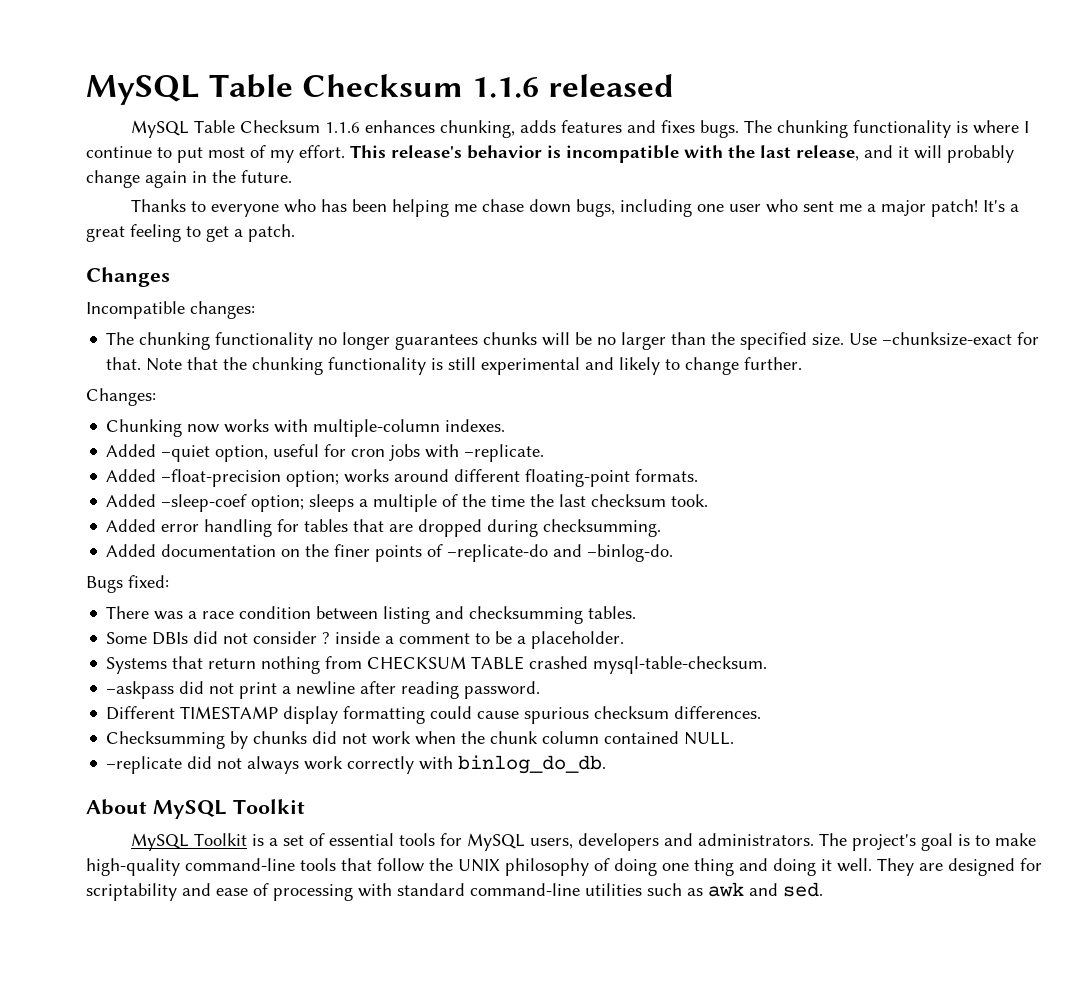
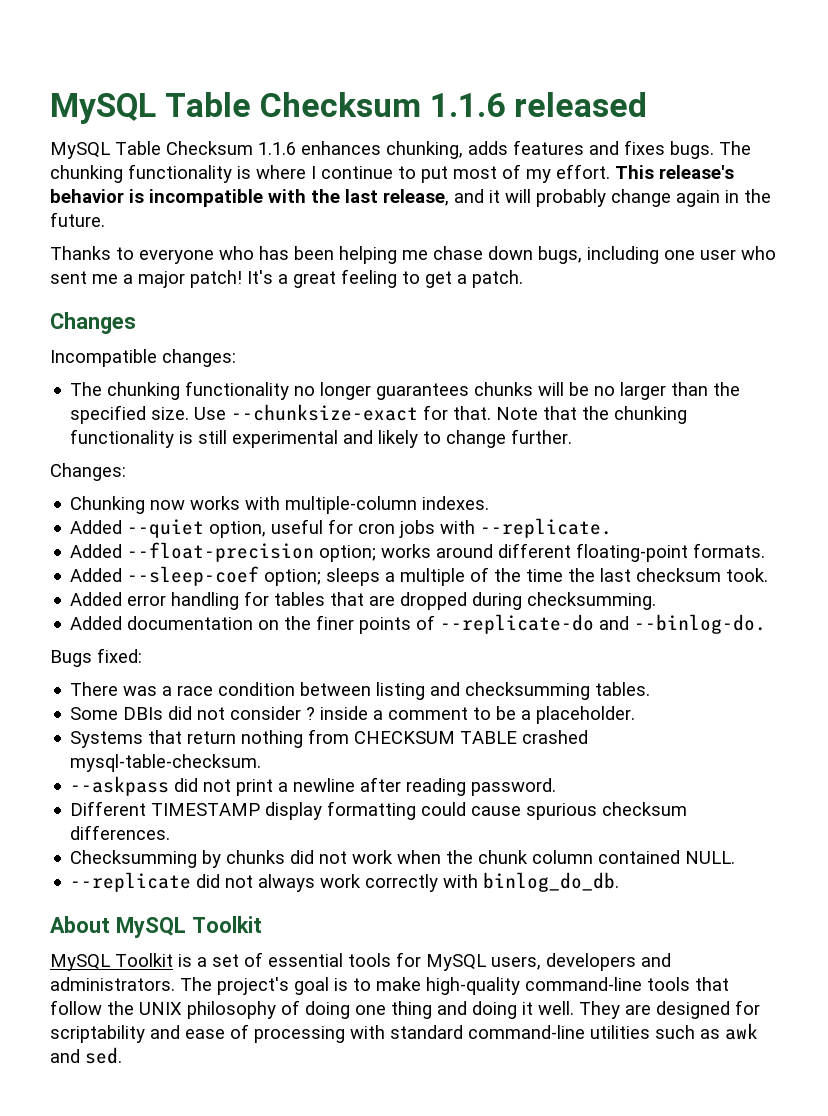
[882,332,1013,346] –chunksize-exact -> [231,404,419,421] --chunksize-exact
[161,445,211,462] –quiet -> [127,519,205,538] --quiet
[464,444,545,462] [106,469,282,487] –replicate. // Added –float-precision -> [480,518,613,538] [70,542,315,562] --replicate. // Added --float-precision
[161,494,248,512] –sleep-coef -> [127,566,260,586] --sleep-coef
[447,544,674,562] –replicate-do and –binlog-do. -> [440,614,767,634] --replicate-do and --binlog-do.
[106,681,175,699] –askpass -> [70,776,170,796] --askpass
[106,756,183,774] –replicate -> [70,872,192,892] --replicate

